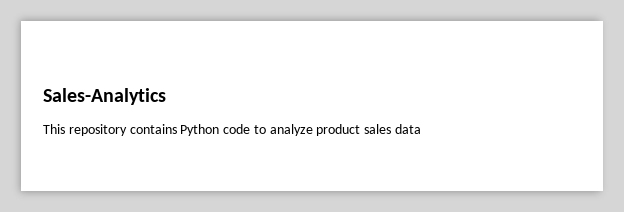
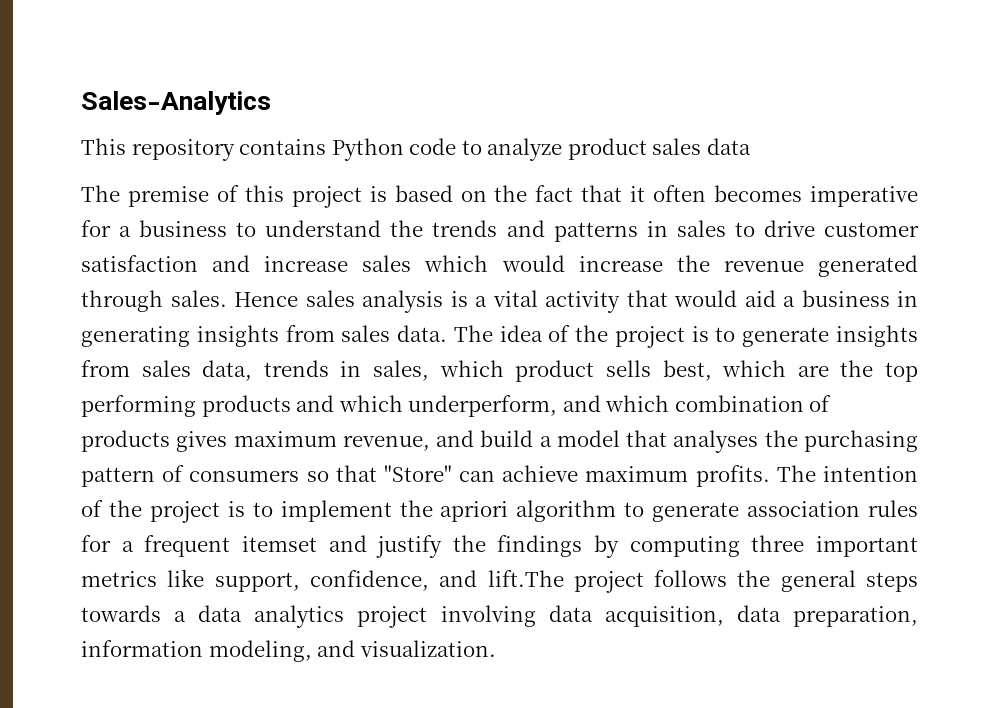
(422, 129) none -> [81,185,919,208] [81,220,920,242] [81,255,918,277] [81,290,918,313] [81,325,919,348] [81,360,919,382] [81,395,832,417] [81,430,918,453] [81,465,918,487] [81,500,918,523] [81,535,918,558] [81,569,918,593] [81,605,919,628] [81,640,496,662] // The premise of this project is based on the fact that it often becomes imperative for a business to understand the trends and patterns in sales to drive customer satisfaction and increase sales which would increase the revenue generated through sales. Hence sales analysis is a vital activity that would aid a business in generating insights from sales data. The idea of the project is to generate insights from sales data, trends in sales, which product sells best, which are the top performing products and which underperform, and which combination of products gives maximum revenue, and build a model that analyses the purchasing pattern of consumers so that "Store" can achieve maximum profits. The intention of the project is to implement the apriori algorithm to generate association rules for a frequent itemset and justify the findings by computing three important metrics like support, confidence, and lift.The project follows the general steps towards a data analytics project involving data acquisition, data preparation, information modeling, and visualization.

